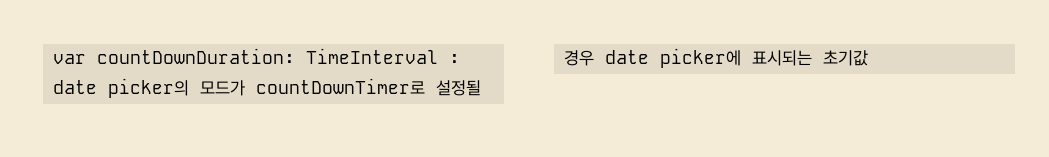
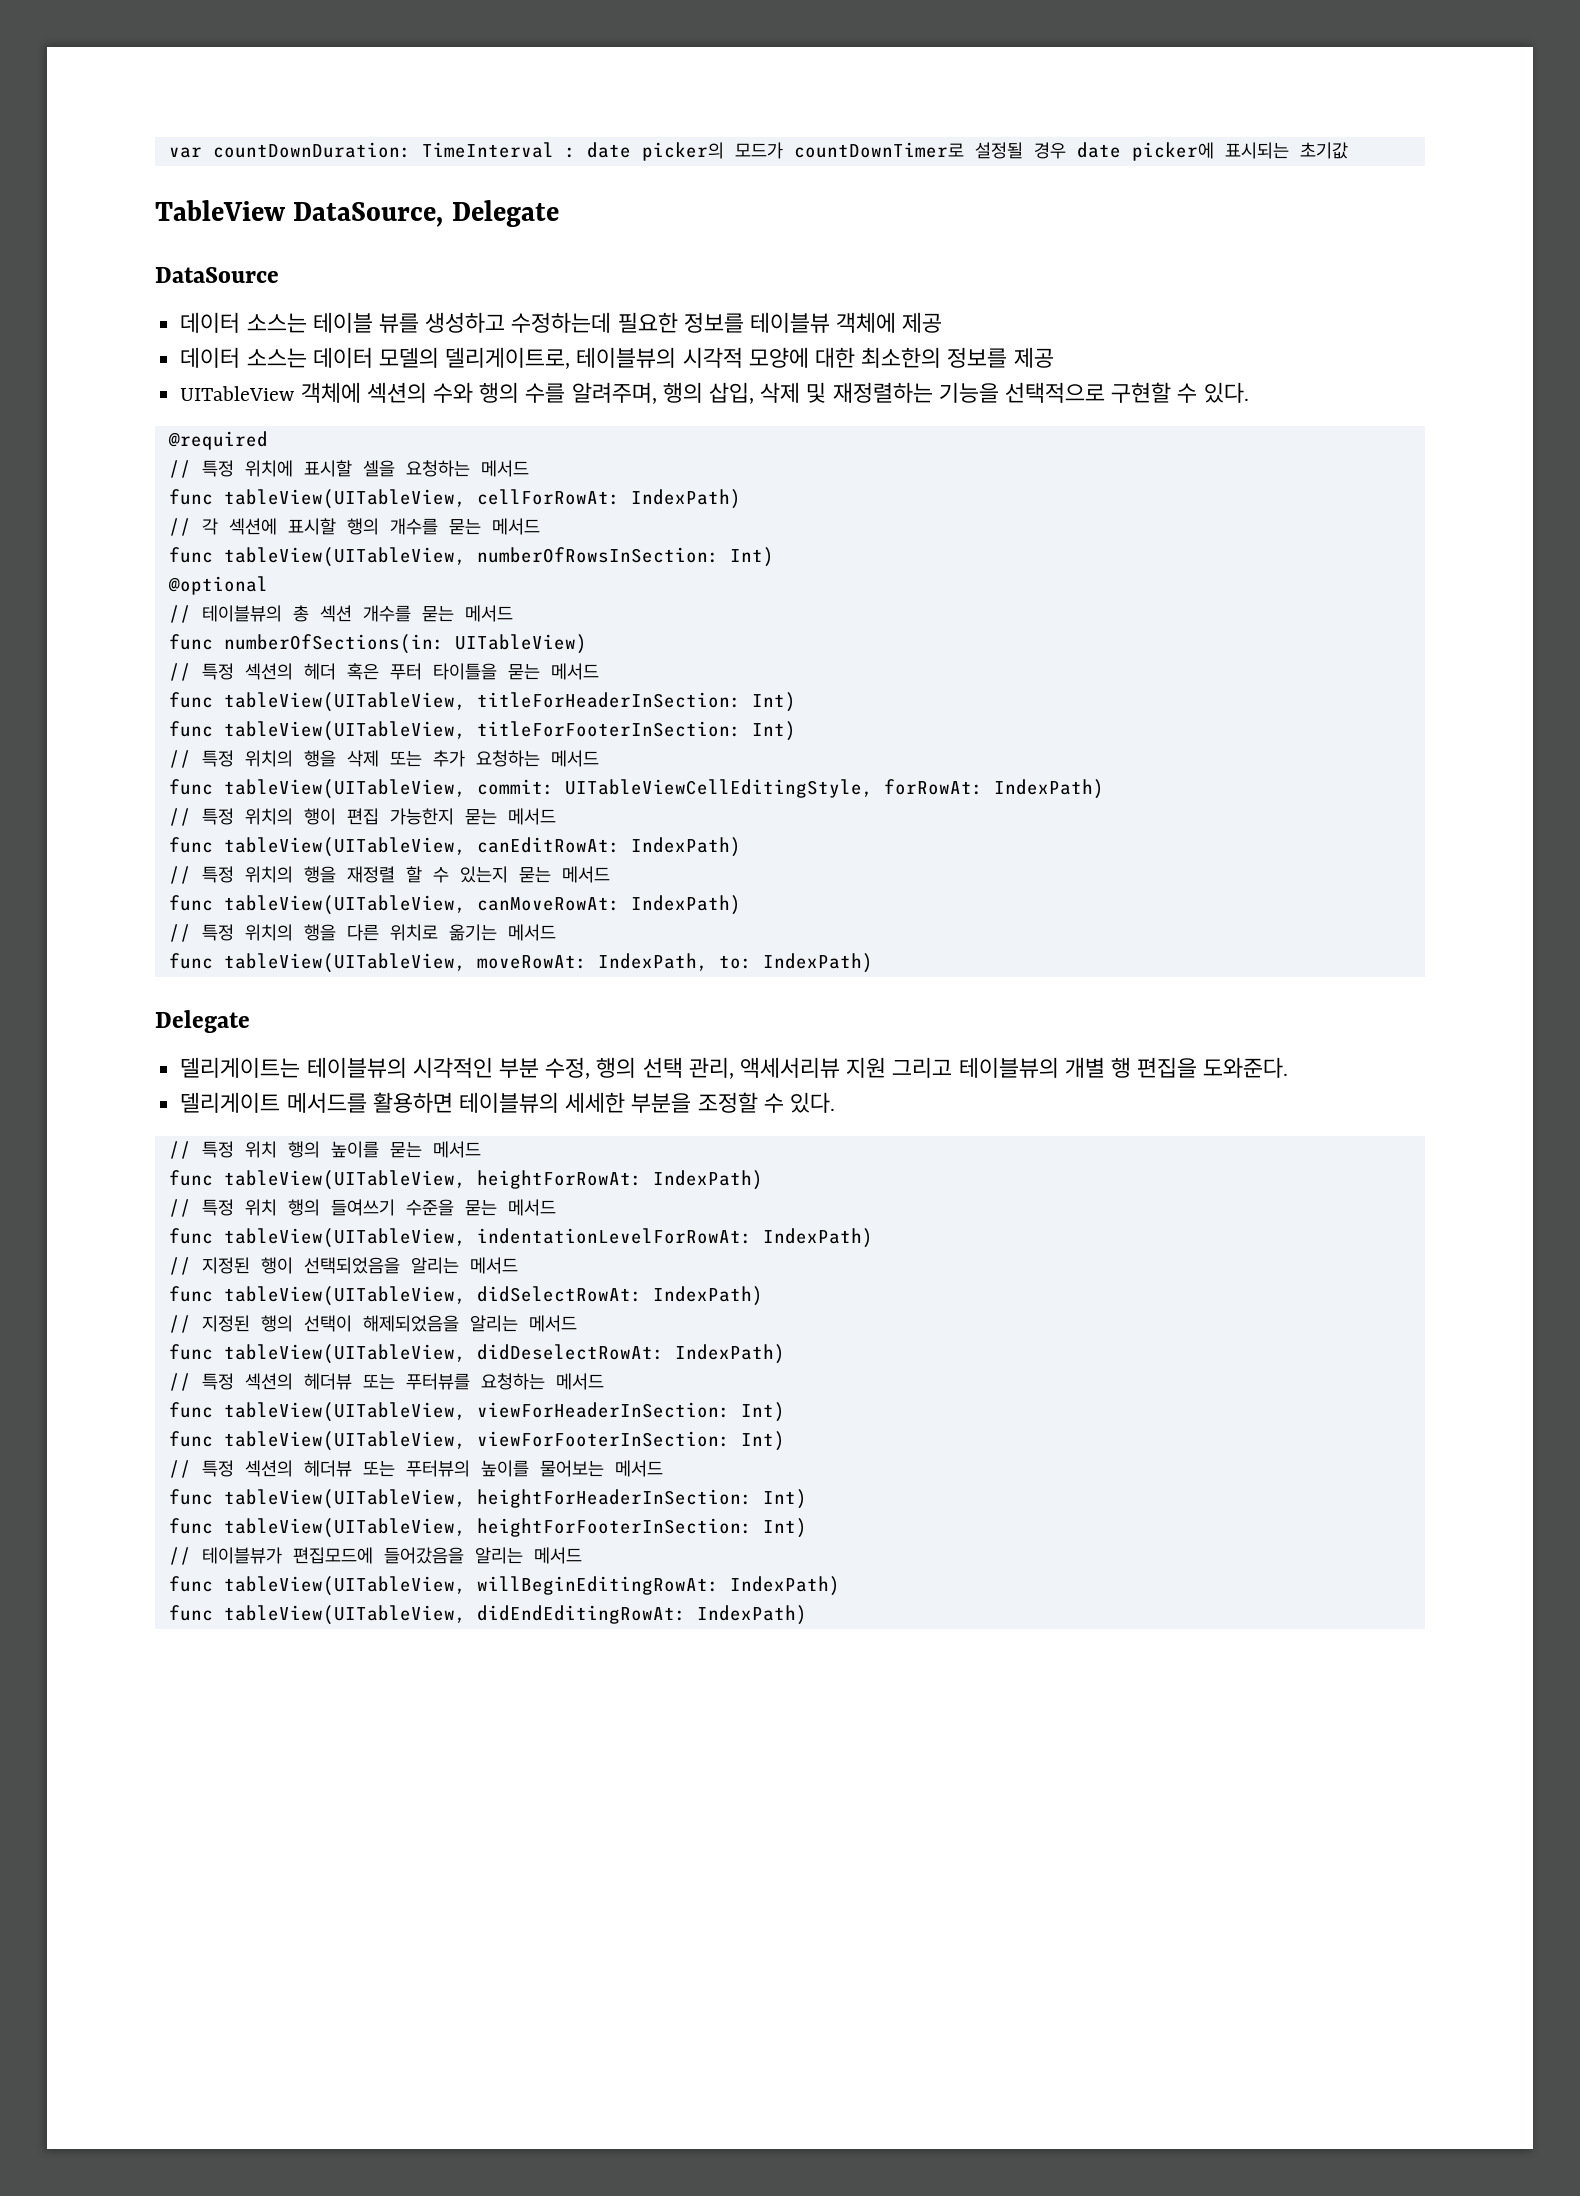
(869, 58) none -> [155,200,559,227] [155,267,279,283] [180,312,943,333] [180,347,1054,369] [180,382,1249,404] [167,431,268,450] [168,460,529,478] [168,489,741,509] [168,518,540,536] [168,547,774,567] [167,576,268,595] [168,605,513,623] [168,634,587,654] [168,663,599,681] [168,692,796,712] [168,721,796,741] [168,750,599,768] [168,779,1104,799] [168,808,556,826] [168,837,741,857] [168,866,610,884] [168,895,741,915] [168,924,556,942] [168,953,873,973] [155,1010,250,1033] [180,1057,1289,1079] [180,1092,835,1113] [168,1141,481,1159] [168,1170,763,1190] [168,1199,556,1217] [168,1228,873,1248] [168,1257,518,1275] [168,1286,763,1306] [168,1315,577,1333] [168,1344,785,1364] [168,1373,604,1391] [168,1402,785,1422] [168,1431,785,1451] [168,1460,663,1478] [168,1489,807,1509] [168,1518,807,1538] [168,1547,582,1565] [168,1576,840,1596] [168,1605,807,1625] // TableView DataSource, Delegate // DataSource // 데이터 소스는 테이블 뷰를 생성하고 수정하는데 필요한 정보를 테이블뷰 객체에 제공 // 데이터 소스는 데이터 모델의 델리게이트로, 테이블뷰의 시각적 모양에 대한 최소한의 정보를 제공 // UITableView 객체에 섹션의 수와 행의 수를 알려주며, 행의 삽입, 삭제 및 재정렬하는 기능을 선택적으로 구현할 수 있다. // @required // // 특정 위치에 표시할 셀을 요청하는 메서드 // func tableView(UITableView, cellForRowAt: IndexPath) // // 각 섹션에 표시할 행의 개수를 묻는 메서드 // func tableView(UITableView, numberOfRowsInSection: Int) // @optional // // 테이블뷰의 총 섹션 개수를 묻는 메서드 // func numberOfSections(in: UITableView) // // 특정 섹션의 헤더 혹은 푸터 타이틀을 묻는 메서드 // func tableView(UITableView, titleForHeaderInSection: Int) // func tableView(UITableView, titleForFooterInSection: Int) // // 특정 위치의 행을 삭제 또는 추가 요청하는 메서드 // func tableView(UITableView, commit: UITableViewCellEditingStyle, forRowAt: IndexPath) // // 특정 위치의 행이 편집 가능한지 묻는 메서드 // func tableView(UITableView, canEditRowAt: IndexPath) // // 특정 위치의 행을 재정렬 할 수 있는지 묻는 메서드 // func tableView(UITableView, canMoveRowAt: IndexPath) // // 특정 위치의 행을 다른 위치로 옮기는 메서드 // func tableView(UITableView, moveRowAt: IndexPath, to: IndexPath) // Delegate // 델리게이트는 테이블뷰의 시각적인 부분 수정, 행의 선택 관리, 액세서리뷰 지원 그리고 테이블뷰의 개별 행 편집을 도와준다. // 델리게이트 메서드를 활용하면 테이블뷰의 세세한 부분을 조정할 수 있다. // // 특정 위치 행의 높이를 묻는 메서드 // func tableView(UITableView, heightForRowAt: IndexPath) // // 특정 위치 행의 들여쓰기 수준을 묻는 메서드 // func tableView(UITableView, indentationLevelForRowAt: IndexPath) // // 지정된 행이 선택되었음을 알리는 메서드 // func tableView(UITableView, didSelectRowAt: IndexPath) // // 지정된 행의 선택이 해제되었음을 알리는 메서드 // func tableView(UITableView, didDeselectRowAt: IndexPath) // // 특정 섹션의 헤더뷰 또는 푸터뷰를 요청하는 메서드 // func tableView(UITableView, viewForHeaderInSection: Int) // func tableView(UITableView, viewForFooterInSection: Int) // // 특정 섹션의 헤더뷰 또는 푸터뷰의 높이를 물어보는 메서드 // func tableView(UITableView, heightForHeaderInSection: Int) // func tableView(UITableView, heightForFooterInSection: Int) // // 테이블뷰가 편집모드에 들어갔음을 알리는 메서드 // func tableView(UITableView, willBeginEditingRowAt: IndexPath) // func tableView(UITableView, didEndEditingRowAt: IndexPath)

